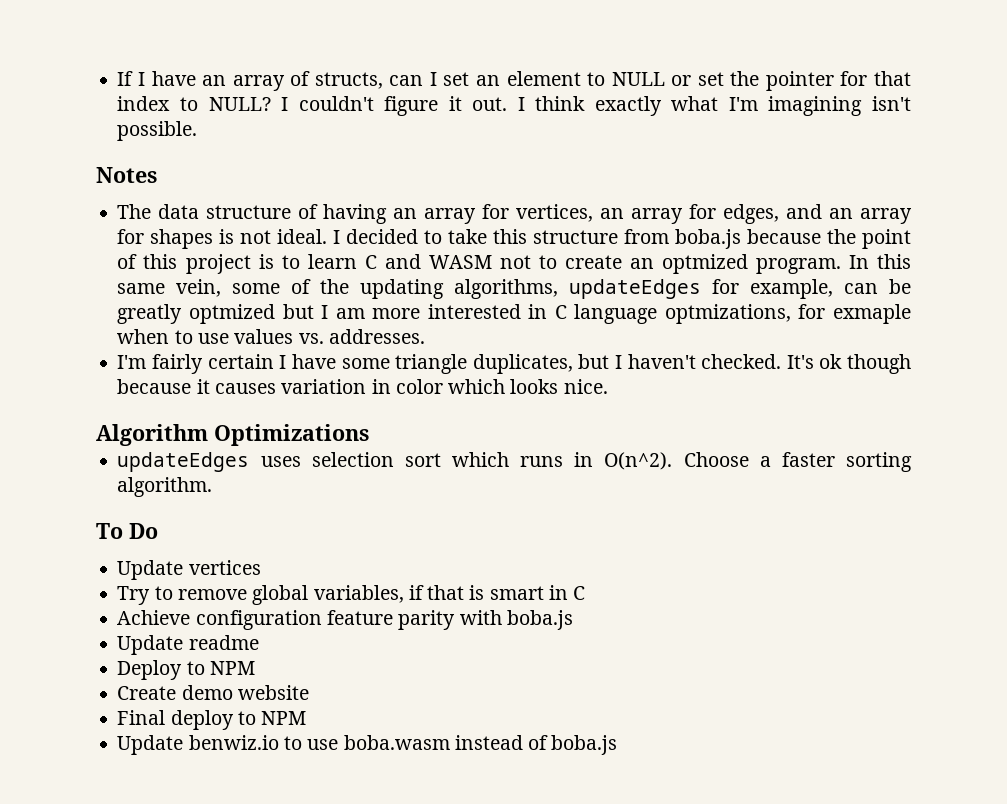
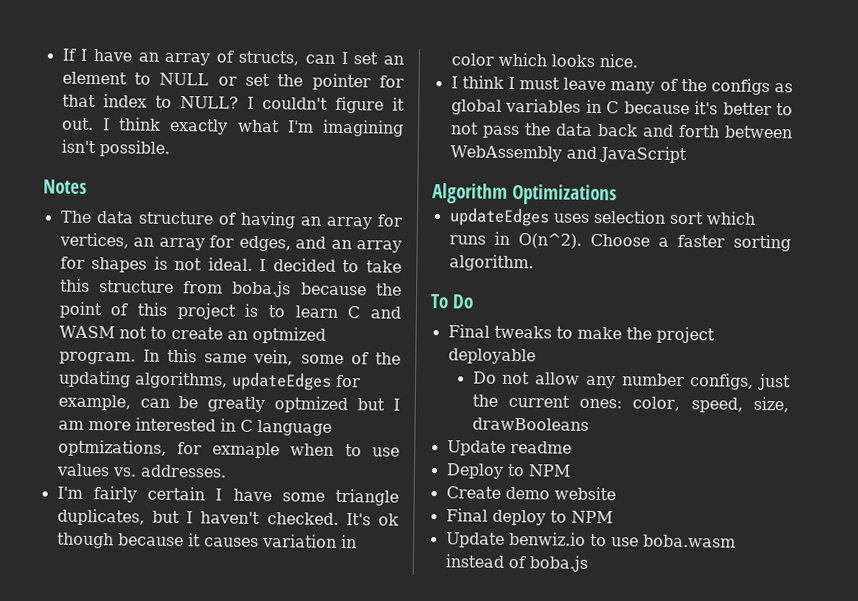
(608, 386) none -> [450,75,793,96] [450,98,793,116] [449,122,793,139] [449,145,687,164] // I think I must leave many of the configs as global variables in C because it's better to not pass the data back and forth between WebAssembly and JavaScript
[117,560,261,580] [117,585,586,605] [117,610,573,630] Update vertices // Try to remove global variables, if that is smart in C // Achieve configuration feature parity with boba.js -> [447,324,715,344] [447,348,536,365] [472,371,791,391] [471,394,789,413] [471,417,589,431] Final tweaks to make the project deployable // Do not allow any number configs, just the current ones: color, speed, size, drawBooleans

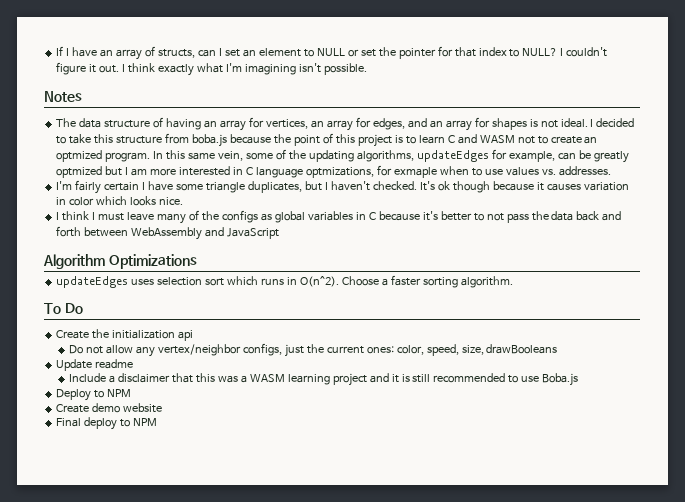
[447,324,715,344] [447,348,536,365] Final tweaks to make the project deployable -> [56,329,194,341] Create the initialization api
[621,373,685,387] number -> [157,344,241,356] vertex/neighbor
(572, 447) none -> [68,373,579,386] // Include a disclaimer that this was a WASM learning project and it is still recommended to use Boba.js
[445,531,736,548] [444,554,588,572] // Update benwiz.io to use boba.wasm instead of boba.js -> (158, 422) none

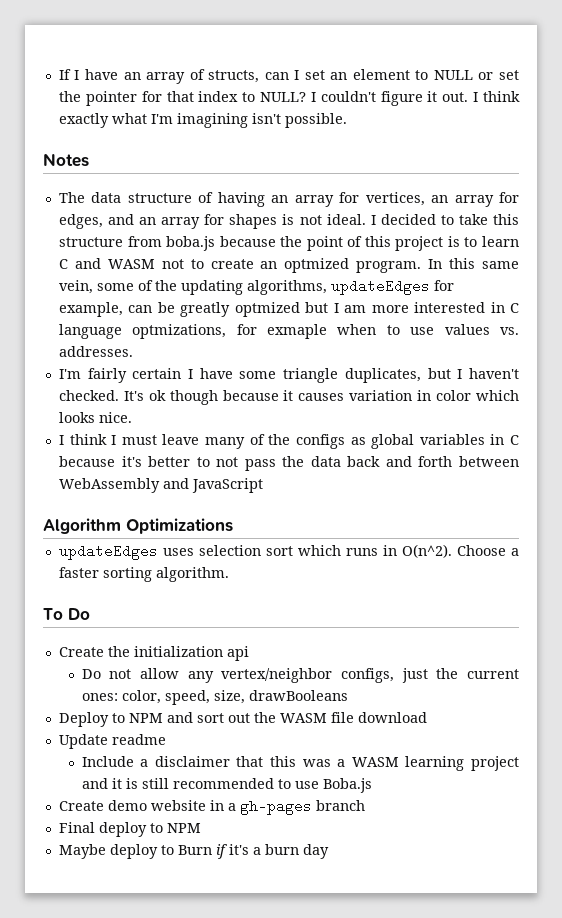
(558, 349) none -> [58,712,427,727] // Deploy to NPM and sort out the WASM file download
[56,389,132,401] // Deploy to NPM -> (372, 785) none
(163, 408) none -> [209,799,365,815] in a gh-pages branch
(158, 422) none -> [58,844,329,859] // Maybe deploy to Burn if it's a burn day

